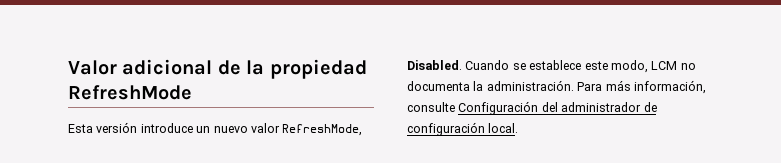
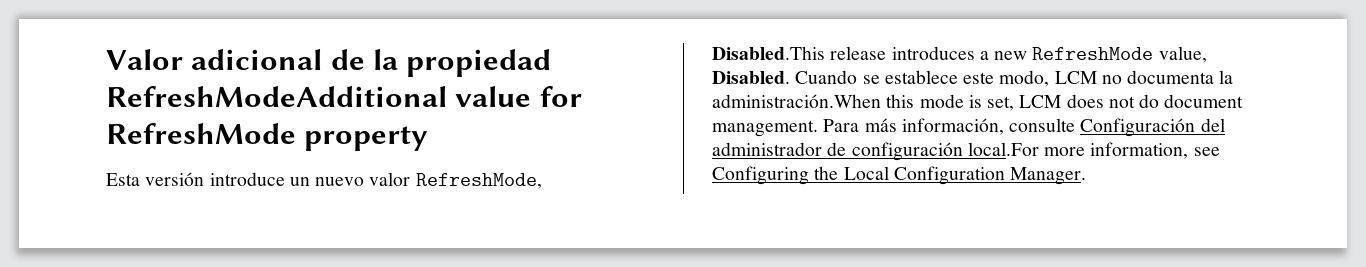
[68,85,192,100] RefreshMode -> [106,86,582,107] [106,123,429,151] RefreshModeAdditional value for RefreshMode property
(363, 130) none -> [712,46,1207,63] Disabled.This release introduces a new RefreshMode value,
[486,80,574,91] administración. -> [712,94,1244,111] [712,120,818,137] administración.When this mode is set, LCM does not do document management.
[488,123,519,133] local. -> [967,142,1220,159] [712,166,1087,185] local.For more information, see Configuring the Local Configuration Manager.

